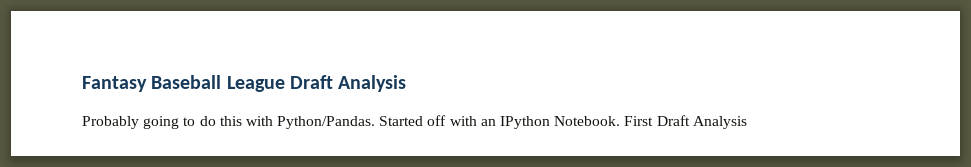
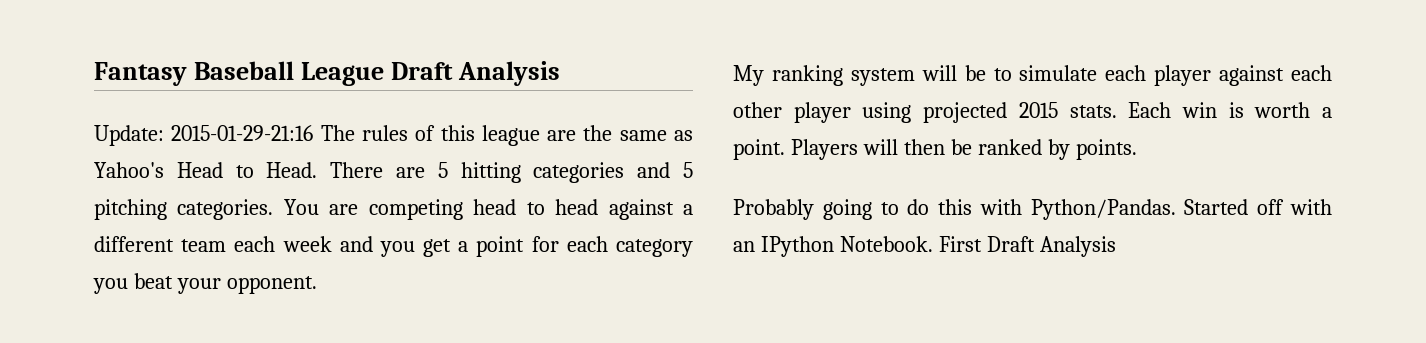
(407, 83) none -> [94,125,693,146] [94,162,693,183] [94,199,693,220] [94,236,693,257] [93,273,317,294] [733,65,1332,86] [733,102,1332,123] [733,139,1137,160] // Update: 2015-01-29-21:16 The rules of this league are the same as Yahoo's Head to Head. There are 5 hitting categories and 5 pitching categories. You are competing head to head against a different team each week and you get a point for each category you beat your opponent. // My ranking system will be to simulate each player against each other player using projected 2015 stats. Each win is worth a point. Players will then be ranked by points.

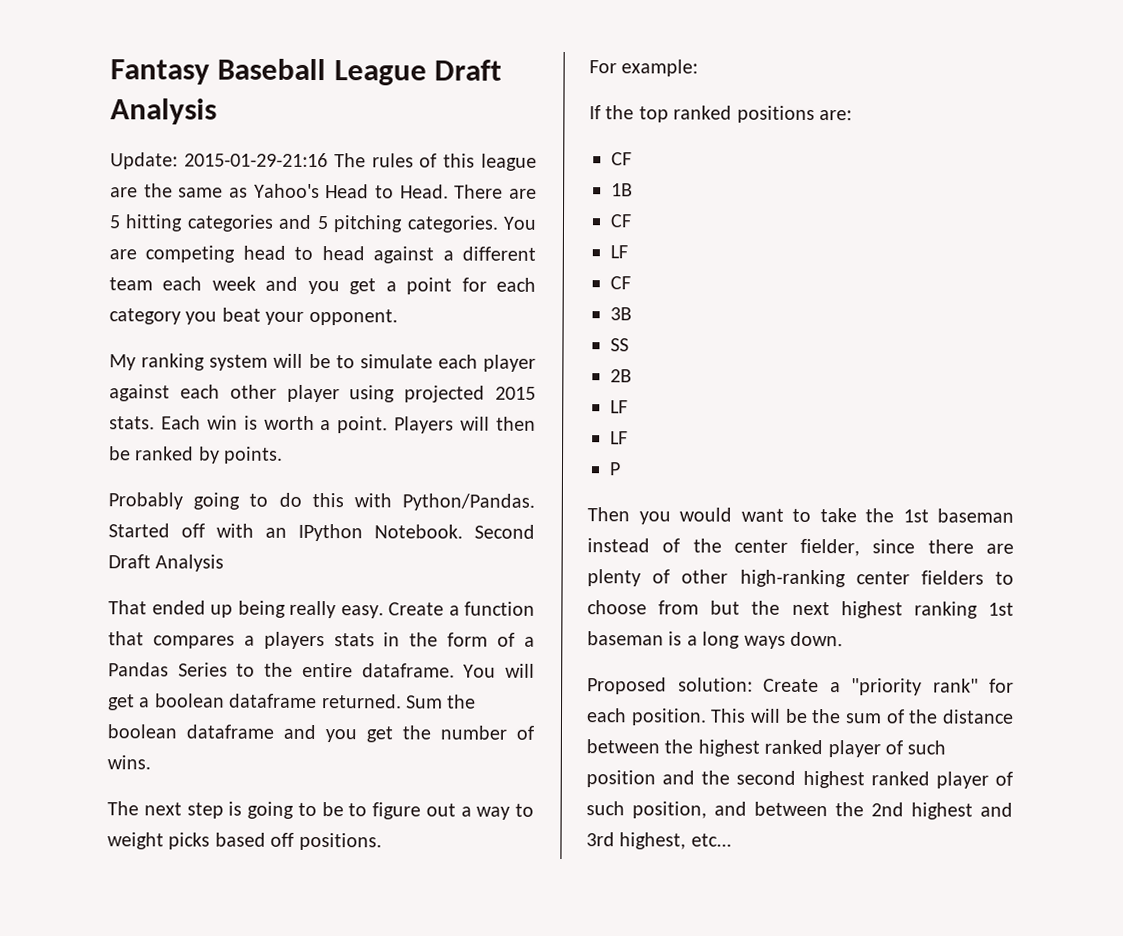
[938,236,1116,257] First Draft Analysis -> [474,524,535,539] [108,554,225,572] [108,600,535,619] [108,631,536,650] [108,662,535,678] [108,693,477,711] [107,724,534,743] [107,755,151,770] [107,801,534,820] [107,832,382,851] [589,59,699,77] [589,105,852,124] [611,152,632,166] [611,183,633,197] [610,214,632,228] [610,245,628,259] [610,276,631,290] [610,307,632,321] [610,338,629,352] [610,369,632,383] [610,400,628,414] [610,431,628,445] [609,462,621,476] [587,507,1014,525] [587,538,1014,557] [587,569,1014,588] [587,600,1014,619] [587,631,843,649] [587,677,1014,696] [586,708,1014,726] [586,739,947,758] [586,770,1013,789] [586,801,1013,820] [586,832,732,850] Second Draft Analysis // That ended up being really easy. Create a function that compares a players stats in the form of a Pandas Series to the entire dataframe. You will get a boolean dataframe returned. Sum the boolean dataframe and you get the number of wins. // The next step is going to be to figure out a way to weight picks based off positions. // For example: // If the top ranked positions are: // CF // 1B // CF // LF // CF // 3B // SS // 2B // LF // LF // P // Then you would want to take the 1st baseman instead of the center fielder, since there are plenty of other high-ranking center fielders to choose from but the next highest ranking 1st baseman is a long ways down. // Proposed solution: Create a "priority rank" for each position. This will be the sum of the distance between the highest ranked player of such position and the second highest ranked player of such position, and between the 2nd highest and 3rd highest, etc...

